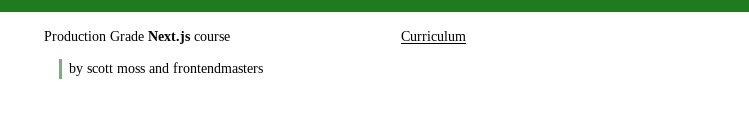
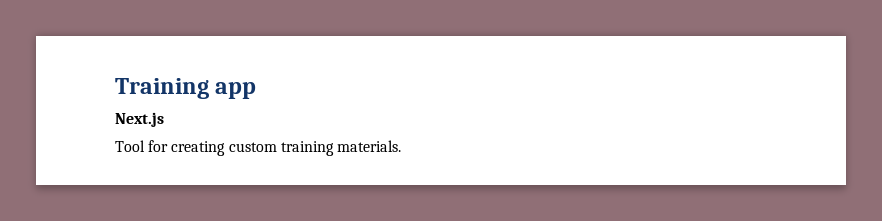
[44,31,144,41] Production Grade -> [115,78,257,99] Training app //
[194,34,230,41] [69,62,264,76] [401,31,466,41] course // by scott moss and frontendmasters // Curriculum -> [115,140,401,156] // Tool for creating custom training materials.

